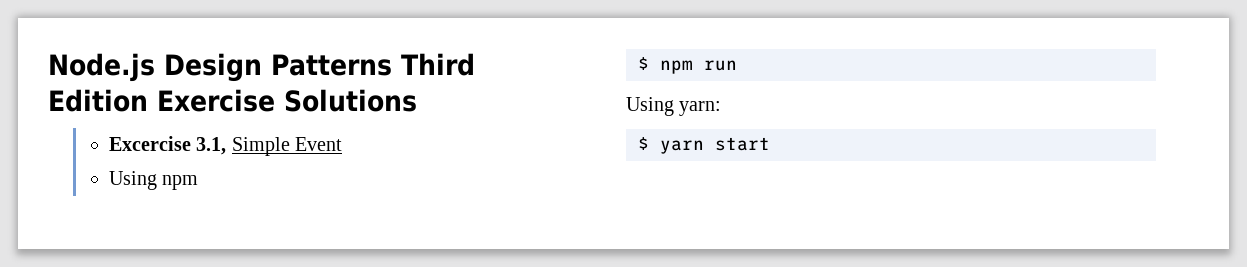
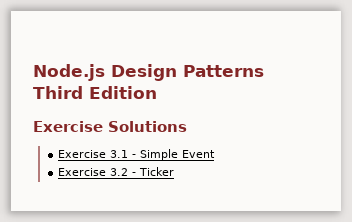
(148, 100) none -> (157, 92) //
[108,136,227,155] Excercise 3.1, -> [57,150,136,158] Exercise 3.1 -
[108,171,199,190] [638,57,737,74] [626,97,722,116] [638,137,770,154] Using npm // $ npm run // Using yarn: // $ yarn start -> [57,167,174,176] Exercise 3.2 - Ticker

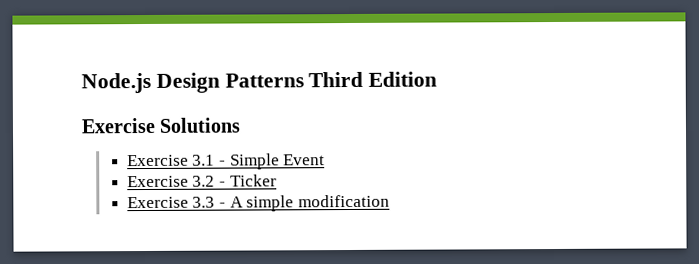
(174, 171) none -> [126,194,390,212] // Exercise 3.3 - A simple modification

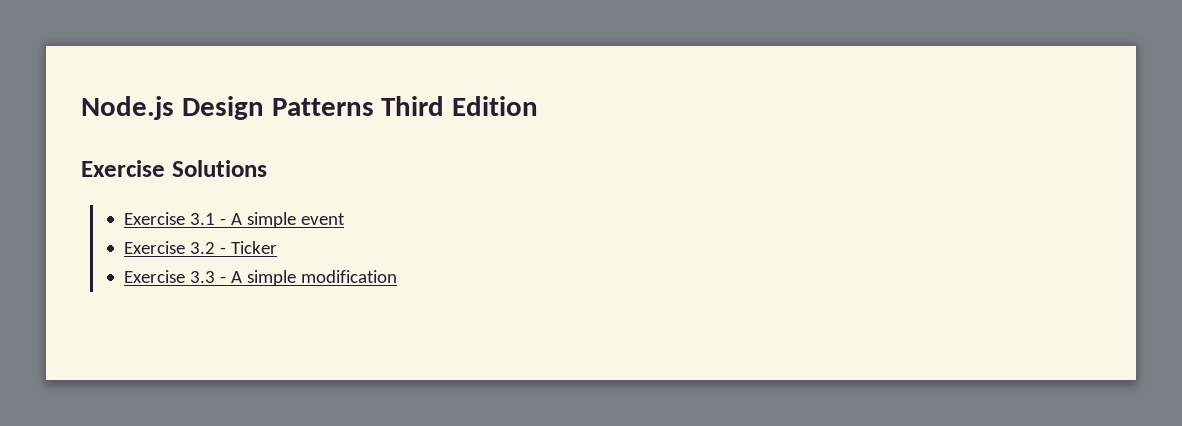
[229,153,326,170] Simple Event -> [230,212,345,228] A simple event

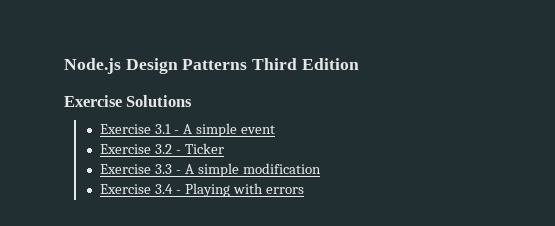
(397, 276) none -> [100,183,304,197] // Exercise 3.4 - Playing with errors

